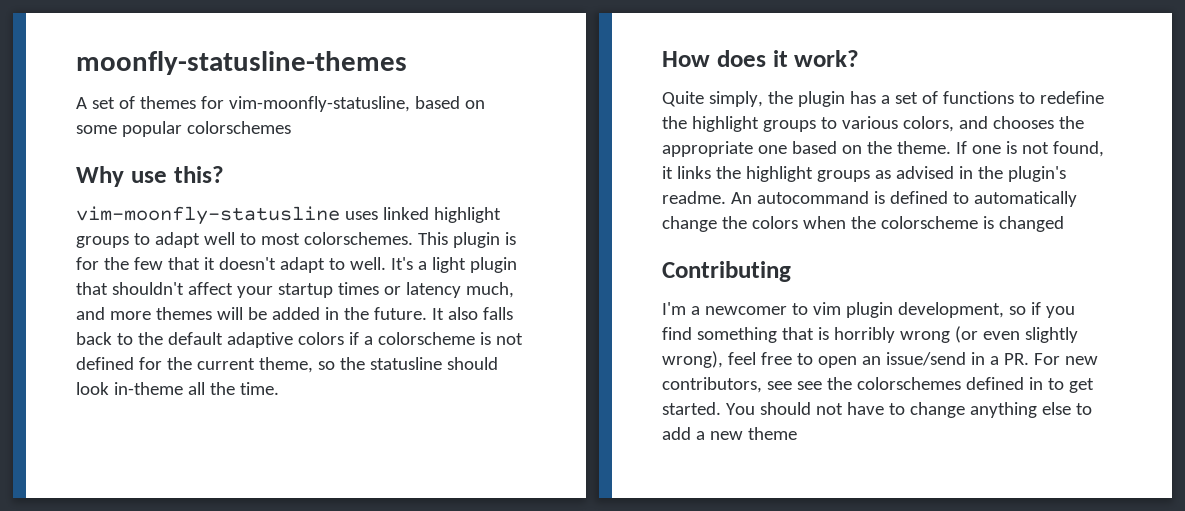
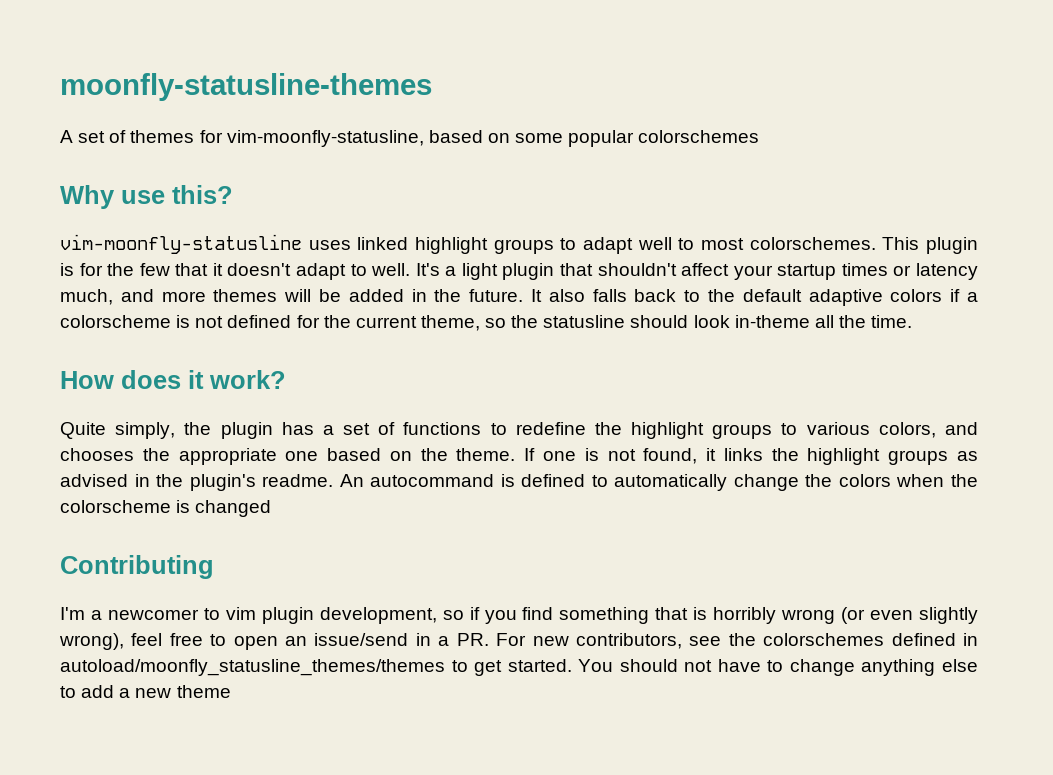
[796,381,822,390] see -> (722, 641) none
(1043, 383) none -> [60,659,445,676] autoload/moonfly_statusline_themes/themes

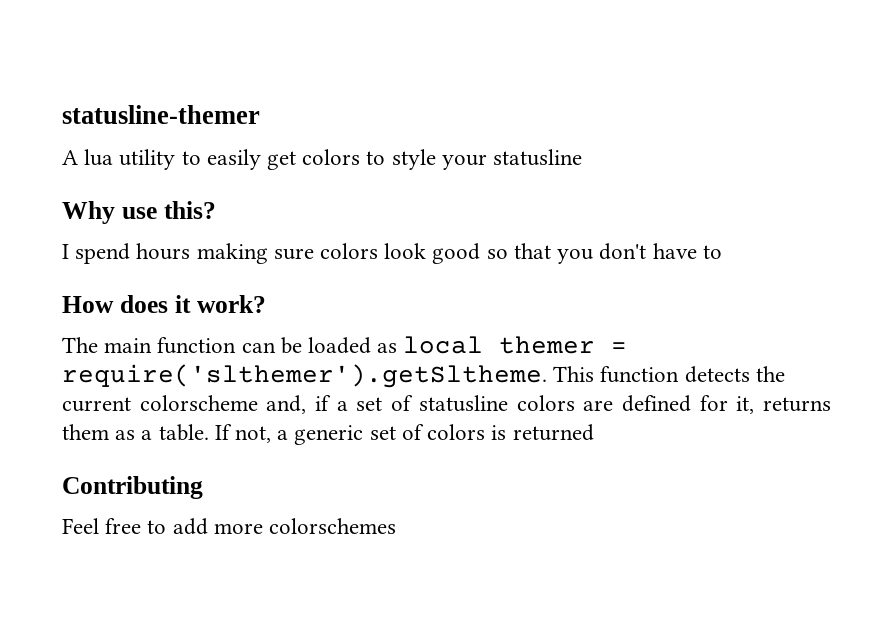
[60,73,432,101] moonfly-statusline-themes -> [62,105,260,124] statusline-themer
[78,130,760,147] [60,185,233,209] [60,234,978,254] [60,263,978,280] [60,289,978,306] [60,315,913,331] [60,370,286,389] [60,422,978,439] [60,448,979,465] [60,474,978,491] [60,500,272,517] [60,555,214,579] [60,607,979,624] [59,633,978,650] [60,659,978,676] [60,685,231,698] set of themes for vim-moonfly-statusline, based on some popular colorschemes // Why use this? // vim-moonfly-statusline uses linked highlight groups to adapt well to most colorschemes. This plugin is for the few that it doesn't adapt to well. It's a light plugin that shouldn't affect your startup times or latency much, and more themes will be added in the future. It also falls back to the default adaptive colors if a colorscheme is not defined for the current theme, so the statusline should look in-theme all the time. // How does it work? // Quite simply, the plugin has a set of functions to redefine the highlight groups to various colors, and chooses the appropriate one based on the theme. If one is not found, it links the highlight groups as advised in the plugin's readme. An autocommand is defined to automatically change the colors when the colorscheme is changed // Contributing // I'm a newcomer to vim plugin development, so if you find something that is horribly wrong (or even slightly wrong), feel free to open an issue/send in a PR. For new contributors, see the colorschemes defined in autoload/moonfly_statusline_themes/themes to get started. You should not have to change anything else to add a new theme -> [84,149,583,170] [62,201,216,224] [62,243,722,264] [62,295,266,313] [62,336,628,354] [62,364,785,388] [62,395,832,414] [62,424,594,445] [62,476,203,499] [62,518,397,535] lua utility to easily get colors to style your statusline // Why use this? // I spend hours making sure colors look good so that you don't have to // How does it work? // The main function can be loaded as local themer = require('slthemer').getSltheme. This function detects the current colorscheme and, if a set of statusline colors are defined for it, returns them as a table. If not, a generic set of colors is returned // Contributing // Feel free to add more colorschemes

